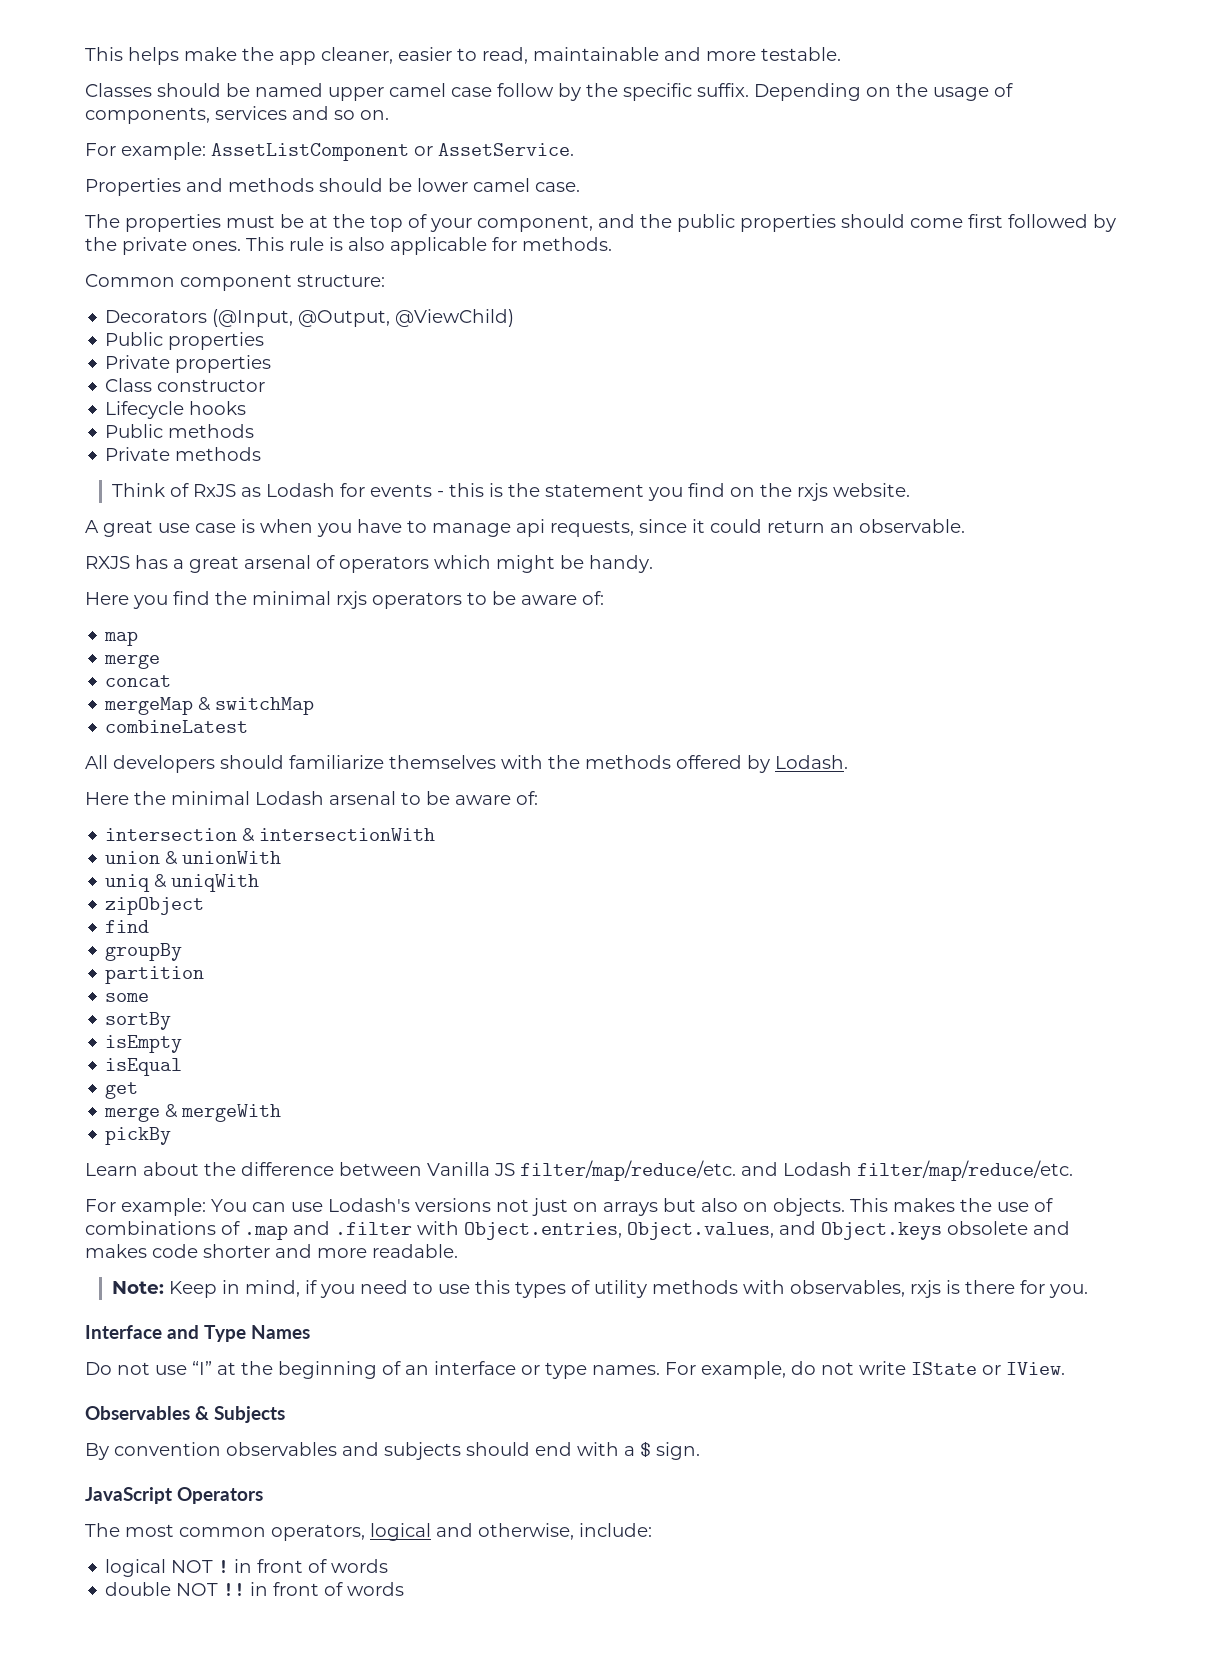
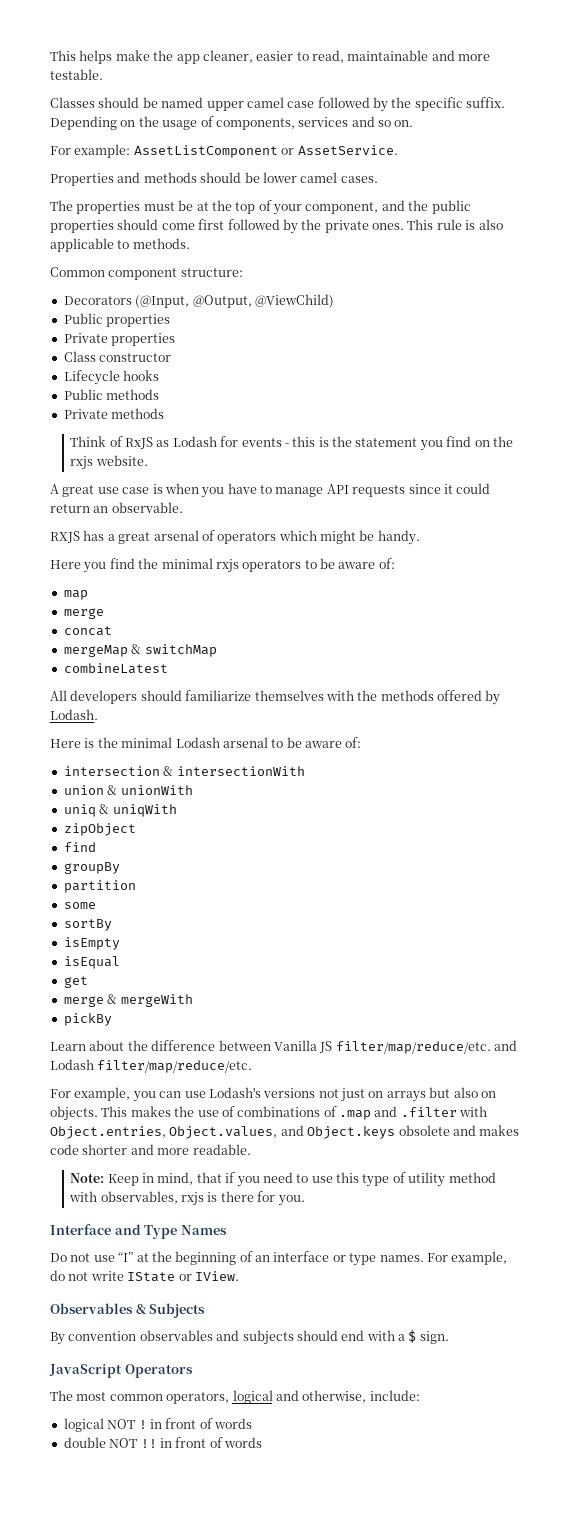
[497,83,554,97] follow -> [317,97,370,108] followed
[535,182,580,192] case. -> [340,176,378,183] cases.
[492,237,517,251] for -> [117,240,130,249] to
[516,519,634,537] api requests, -> [326,484,406,497] API requests
(129, 798) none -> [84,738,95,748] is
[121,1198,247,1216] example: You -> [74,1087,156,1102] example, you
(300, 1288) none -> [196,1172,222,1183] that
[514,1281,566,1298] types -> [362,1174,390,1187] type
[651,1280,738,1294] methods -> [448,1172,496,1183] method

